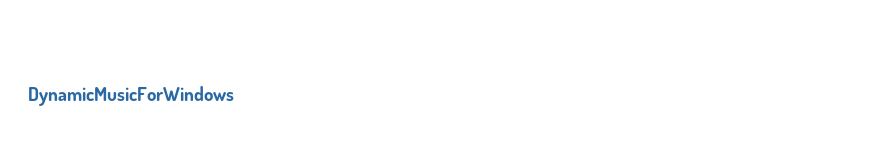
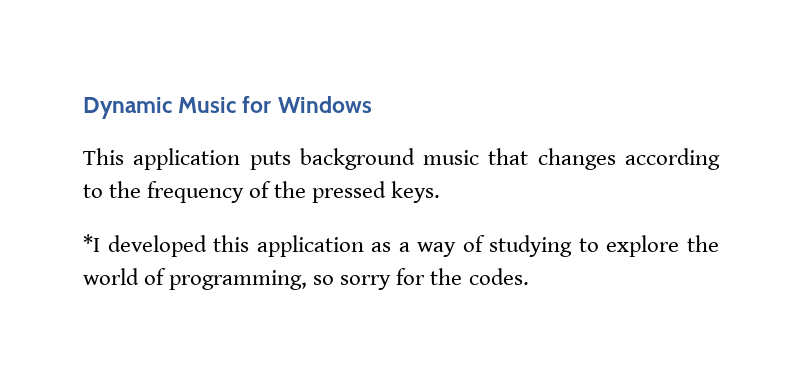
[28,86,234,106] DynamicMusicForWindows -> [83,96,372,119] [83,148,720,170] [83,181,441,203] [83,234,719,257] [83,268,529,290] Dynamic Music for Windows // This application puts background music that changes according to the frequency of the pressed keys. // *I developed this application as a way of studying to explore the world of programming, so sorry for the codes.

